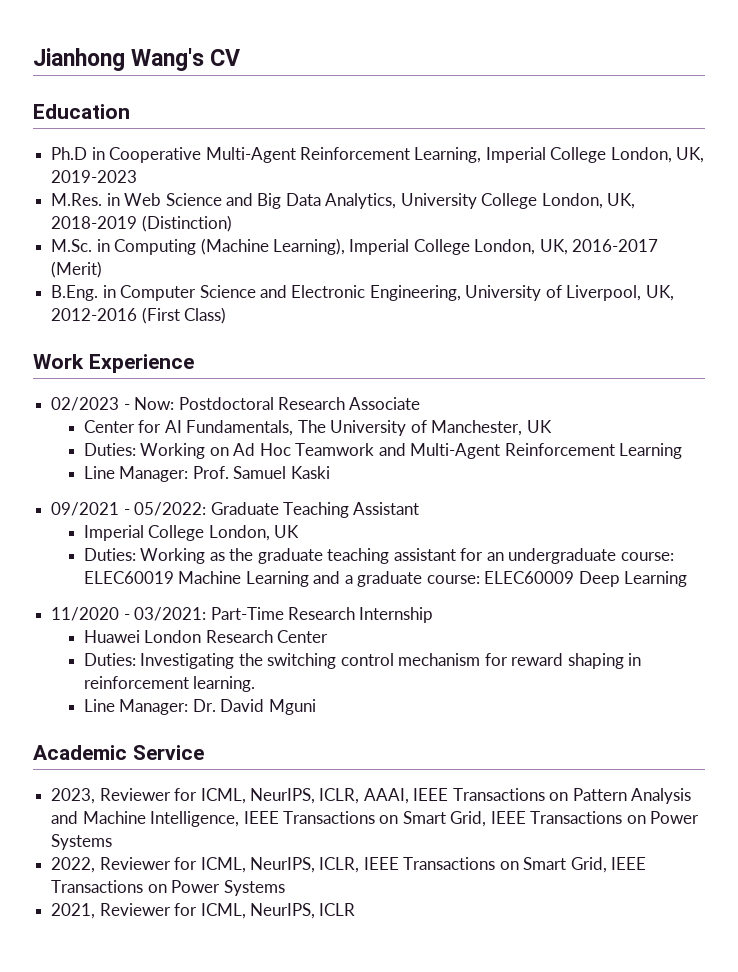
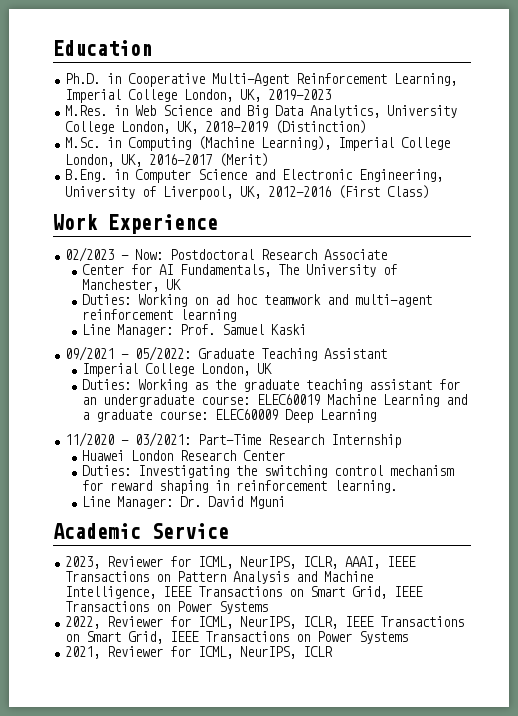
[33,48,241,71] Jianhong Wang's CV // -> (53, 48) none
[51,147,88,160] Ph.D -> [65,73,101,84] Ph.D.
[233,443,683,459] Ad Hoc Teamwork and Multi-Agent Reinforcement Learning -> [214,294,432,307] [81,309,236,322] ad hoc teamwork and multi-agent reinforcement learning

